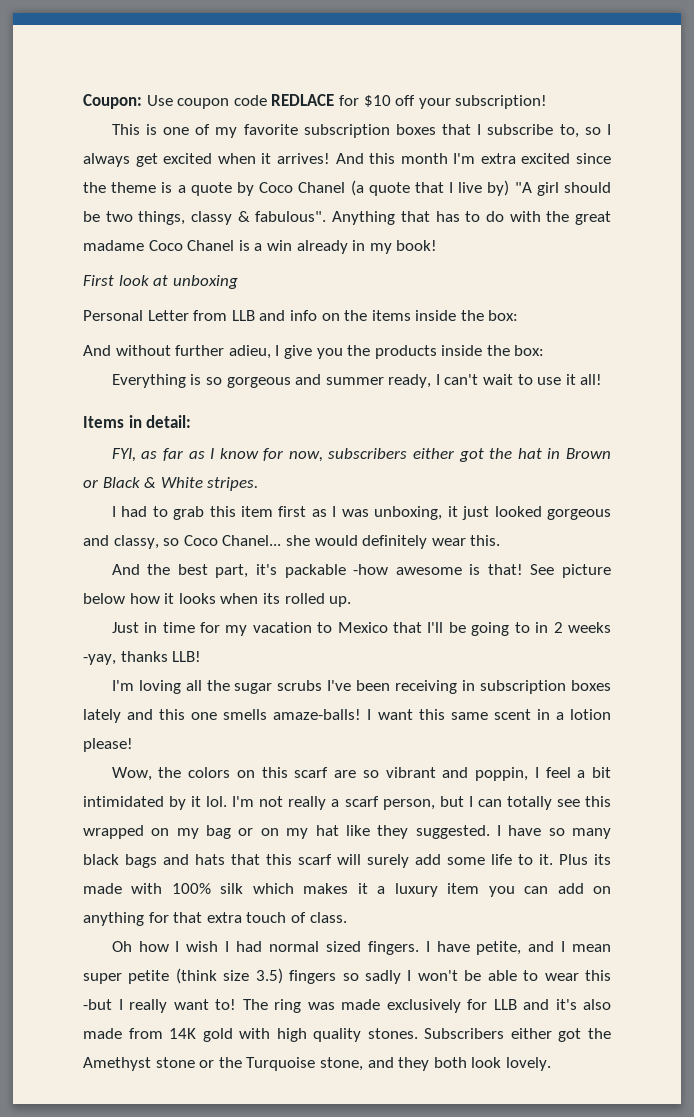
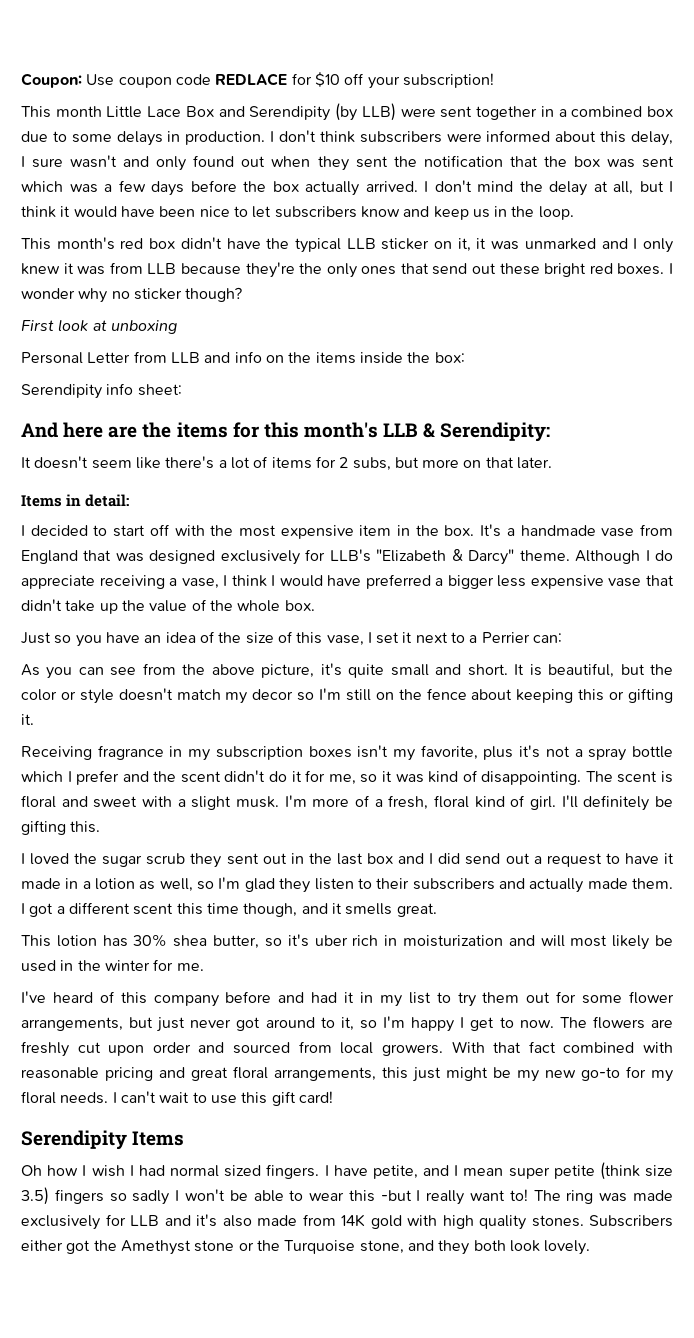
[145,124,612,138] [83,153,611,167] [83,180,611,196] [83,211,611,225] [83,240,438,254] is one of my favorite subscription boxes that I subscribe to, so I always get excited when it arrives! And this month I'm extra excited since the theme is a quote by Coco Chanel (a quote that I live by) "A girl should be two things, classy & fabulous". Anything that has to do with the great madame Coco Chanel is a win already in my book! -> [55,103,674,121] [21,130,673,146] [21,155,674,171] [21,180,673,196] [21,206,574,220] [21,237,673,253] [21,262,673,278] [21,287,243,303] month Little Lace Box and Serendipity (by LLB) were sent together in a combined box due to some delays in production. I don't think subscribers were informed about this delay, I sure wasn't and only found out when they sent the notification that the box was sent which was a few days before the box actually arrived. I don't mind the delay at all, but I think it would have been nice to let subscribers know and keep us in the loop. // This month's red box didn't have the typical LLB sticker on it, it was unmarked and I only knew it was from LLB because they're the only ones that send out these bright red boxes. I wonder why no sticker though?
[83,345,545,359] [111,374,432,388] And without further adieu, I give you the products inside the box: // Everything is so gorgeous and summer ready, -> [21,383,182,399] [21,422,551,442] [21,456,553,471] [21,494,130,507] [21,524,673,539] [21,549,673,565] [21,574,675,589] [21,599,315,614] [21,631,563,647] [21,663,673,679] [21,688,673,704] [21,714,34,725] [21,745,673,761] [21,770,673,785] [21,795,674,811] [21,820,101,835] [21,853,674,868] [21,877,674,893] [21,902,437,917] [21,934,673,950] [21,959,204,972] [21,991,675,1007] [21,1016,674,1032] [21,1041,674,1057] [21,1066,673,1082] [21,1091,109,1104] Serendipity info sheet: // And here are the items for this month's LLB & Serendipity: // It doesn't seem like there's a lot of items for 2 subs, but more on that later. // Items in detail: // I decided to start off with the most expensive item in the box. It's a handmade vase from England that was designed exclusively for LLB's "Elizabeth & Darcy" theme. Although I do appreciate receiving a vase, I think I would have preferred a bigger less expensive vase that didn't take up the value of the whole box. // Just so you have an idea of the size of this vase, I set it next to a Perrier can: // As you can see from the above picture, it's quite small and short. It is beautiful, but the color or style doesn't match my decor so I'm still on the fence about keeping this or gifting it. // Receiving fragrance in my subscription boxes isn't my favorite, plus it's not a spray bottle which I prefer and the scent didn't do it for me, so it was kind of disappointing. The scent is floral and sweet with a slight musk. I'm more of a fresh, floral kind of girl. I'll definitely be gifting this. // I loved the sugar scrub they sent out in the last box and I did send out a request to have it made in a lotion as well, so I'm glad they listen to their subscribers and actually made them. I got a different scent this time though, and it smells great. // This lotion has 30% shea butter, so it's uber rich in moisturization and will most likely be used in the winter for me. // I've heard of this company before and had it in my list to try them out for some flower arrangements, but just never got around to it, so I'm happy I get to now. The flowers are freshly cut upon order and sourced from local growers. With that fact combined with reasonable pricing and great floral arrangements, this just might be my new go-to for my floral needs.
[565,374,603,385] [83,415,192,428] [111,448,611,462] [83,477,259,491] [111,506,611,520] [83,535,501,549] [111,564,611,578] [83,593,352,607] [111,622,612,636] [83,651,202,665] [111,680,611,694] [83,709,612,723] [83,738,133,752] [111,767,612,781] [83,796,611,810] [83,825,611,839] [83,854,611,868] [83,883,611,897] [83,912,347,926] it all! // Items in detail: // FYI, as far as I know for now, subscribers either got the hat in Brown or Black & White stripes. // I had to grab this item first as I was unboxing, it just looked gorgeous and classy, so Coco Chanel... she would definitely wear this. // And the best part, it's packable -how awesome is that! See picture below how it looks when its rolled up. // Just in time for my vacation to Mexico that I'll be going to in 2 weeks -yay, thanks LLB! // I'm loving all the sugar scrubs I've been receiving in subscription boxes lately and this one smells amaze-balls! I want this same scent in a lotion please! // Wow, the colors on this scarf are so vibrant and poppin, I feel a bit intimidated by it lol. I'm not really a scarf person, but I can totally see this wrapped on my bag or on my hat like they suggested. I have so many black bags and hats that this scarf will surely add some life to it. Plus its made with 100% silk which makes it a luxury item you can add on anything for that extra touch of class. -> [241,1091,333,1106] [21,1130,185,1150] this gift card! // Serendipity Items

